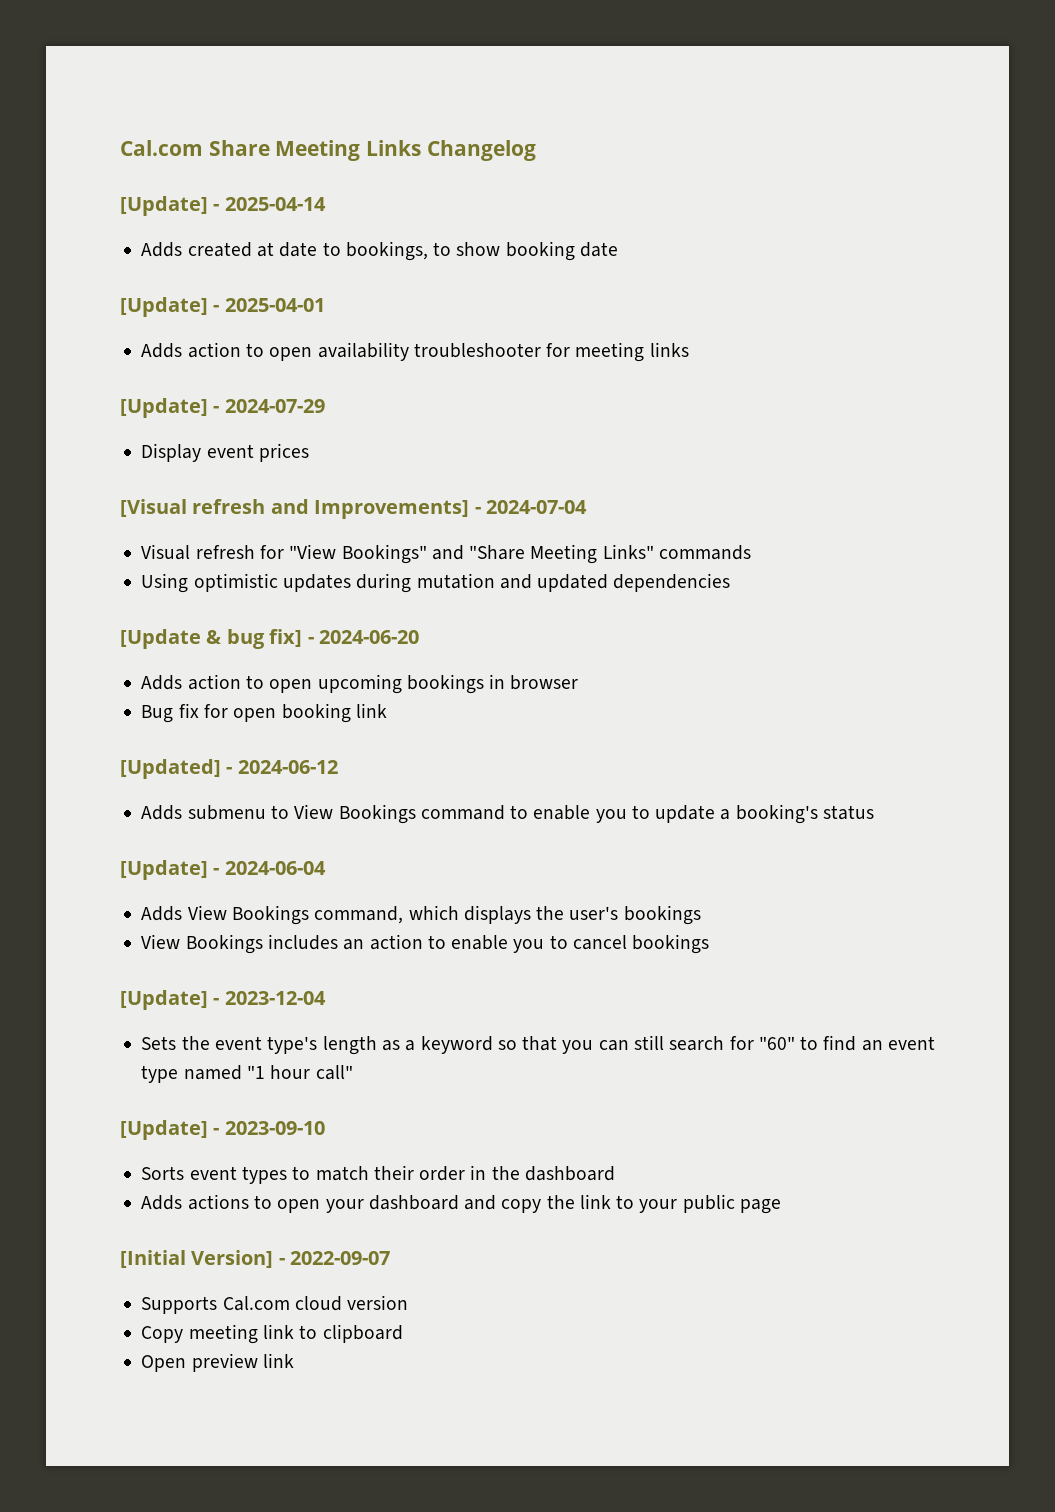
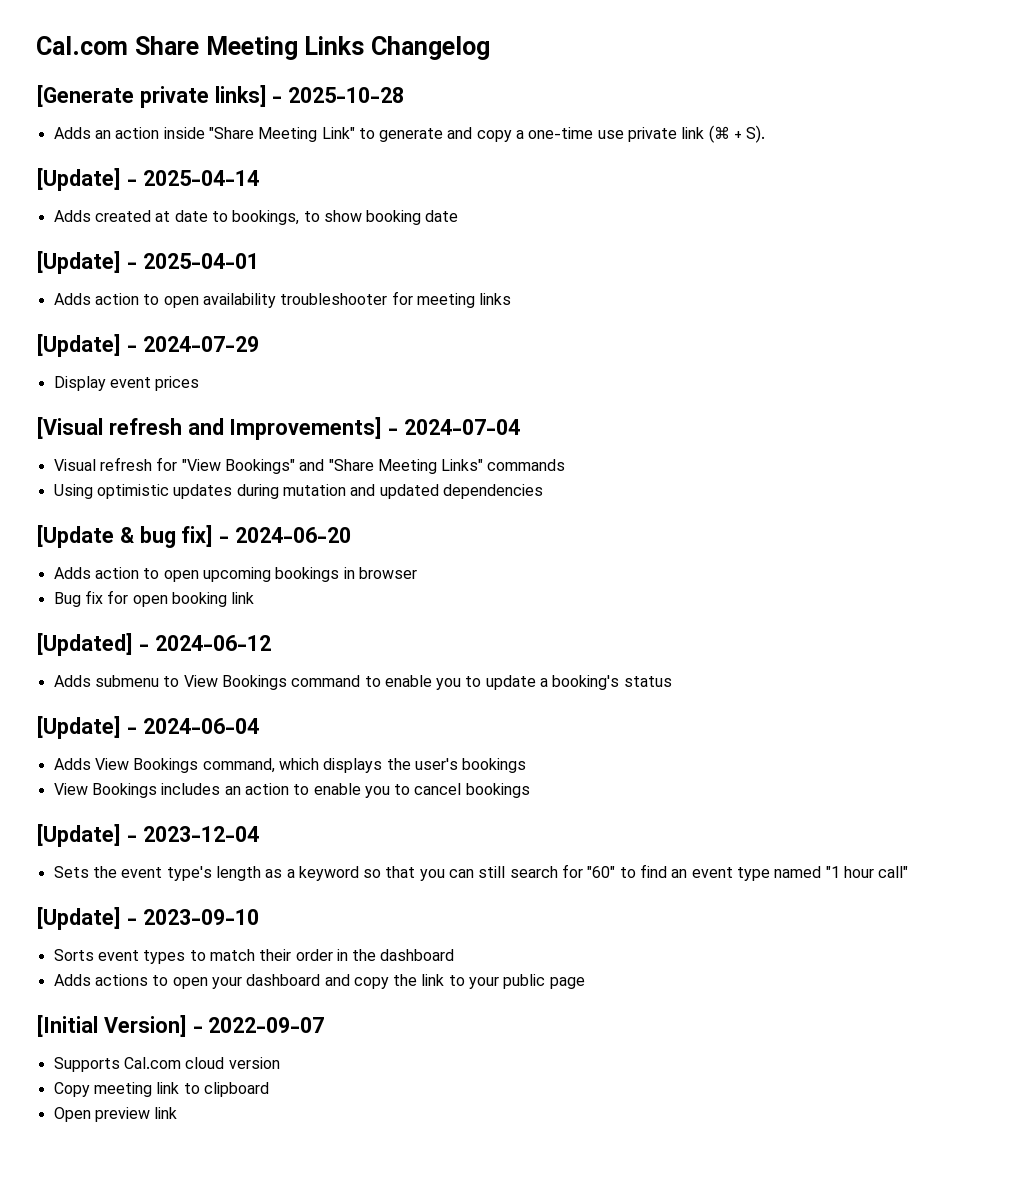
(536, 150) none -> [36,85,405,108] [53,125,766,143] // [Generate private links] - 2025-10-28 // Adds an action inside "Share Meeting Link" to generate and copy a one-time use private link (⌘ + S).

